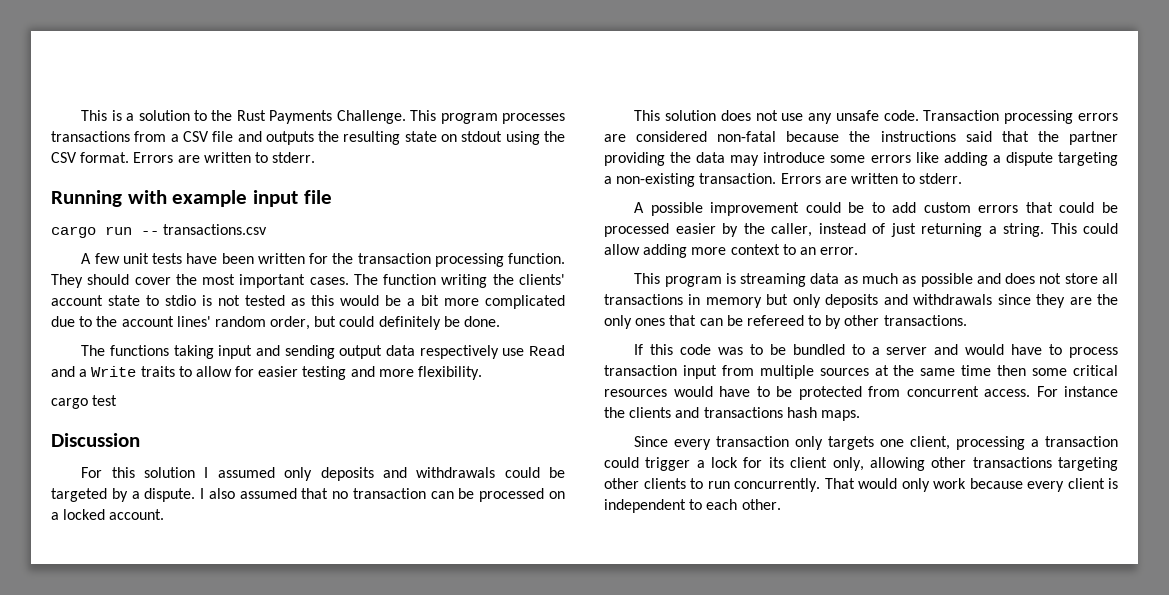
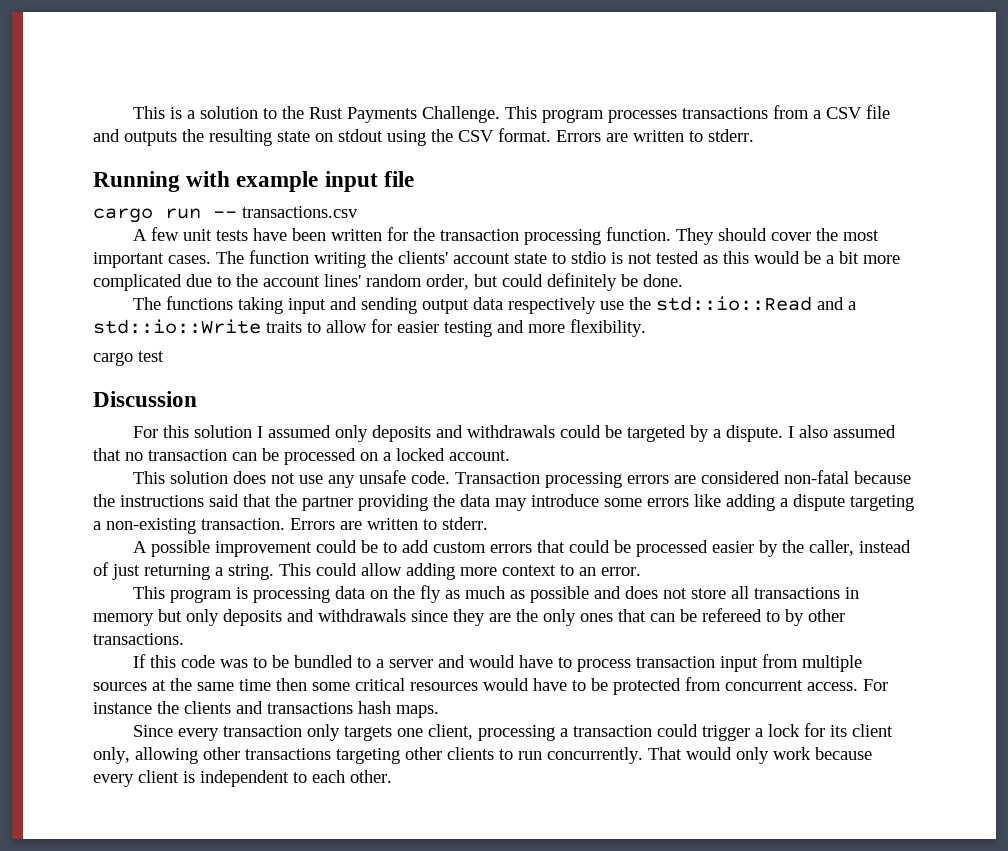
[528,345,565,356] Read -> [628,296,812,311] the std::io::Read
[91,366,137,377] Write -> [93,319,261,334] std::io::Write
[740,273,840,287] streaming data -> [252,585,441,603] processing data on the fly

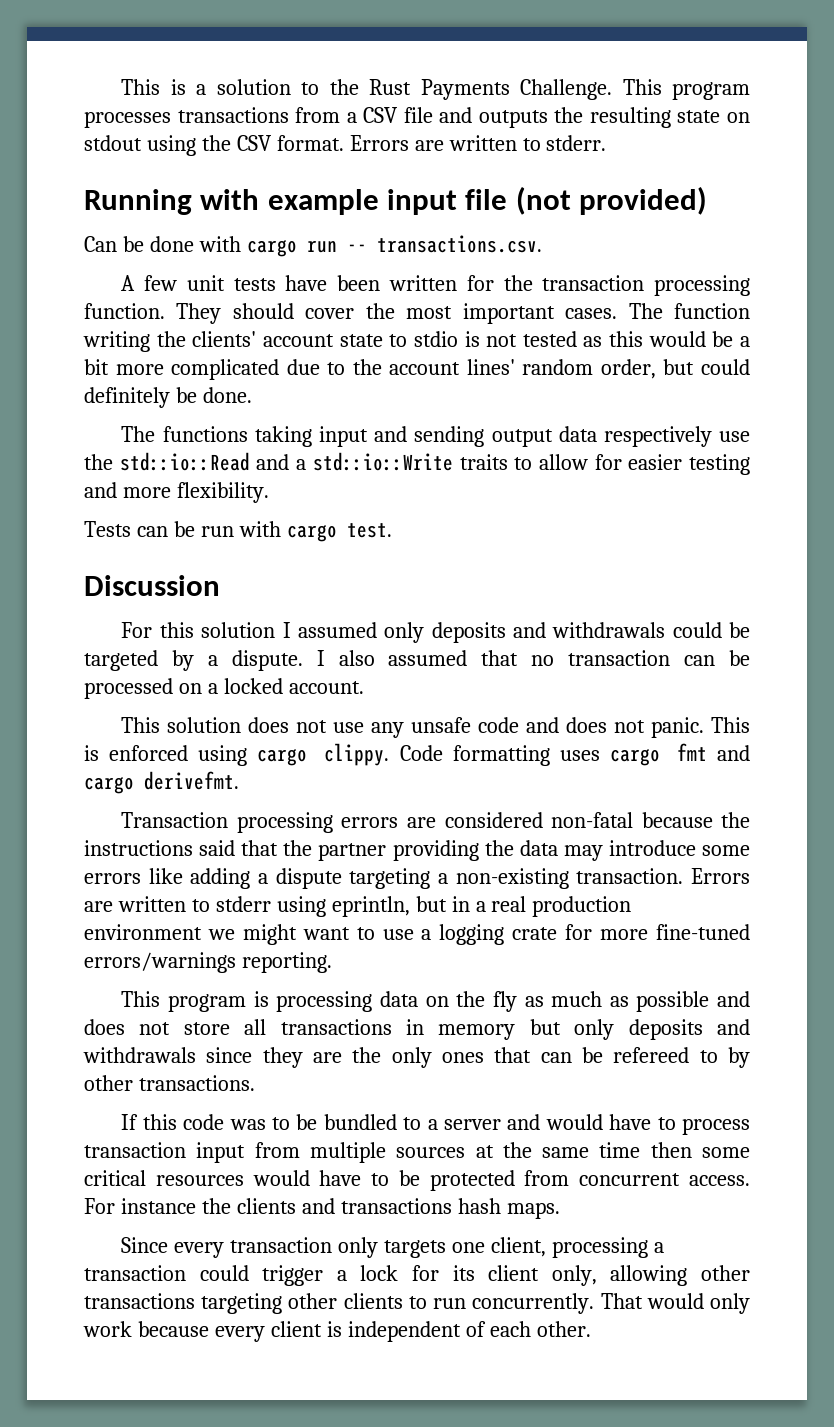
(414, 179) // -> [515,186,708,215] [84,236,241,252] (not provided) // Can be done with
[242,206,358,218] transactions.csv -> [376,235,542,253] transactions.csv.
[93,351,164,366] cargo test -> [84,521,392,542] Tests can be run with cargo test.
[410,471,450,484] code. -> [478,717,751,738] [84,743,750,766] [84,771,239,794] code and does not panic. This is enforced using cargo clippy. Code formatting uses cargo fmt and cargo derivefmt. //
[442,517,488,530] [132,540,911,557] [93,562,641,580] stderr. // A possible improvement could be to add custom errors that could be processed easier by the caller, instead of just returning a string. This could allow adding more context to an error. -> [215,896,632,917] [84,924,750,945] [84,952,332,973] stderr using eprintln, but in a real production environment we might want to use a logging crate for more fine-tuned errors/warnings reporting.
[293,772,307,783] to -> [465,1321,486,1337] of

